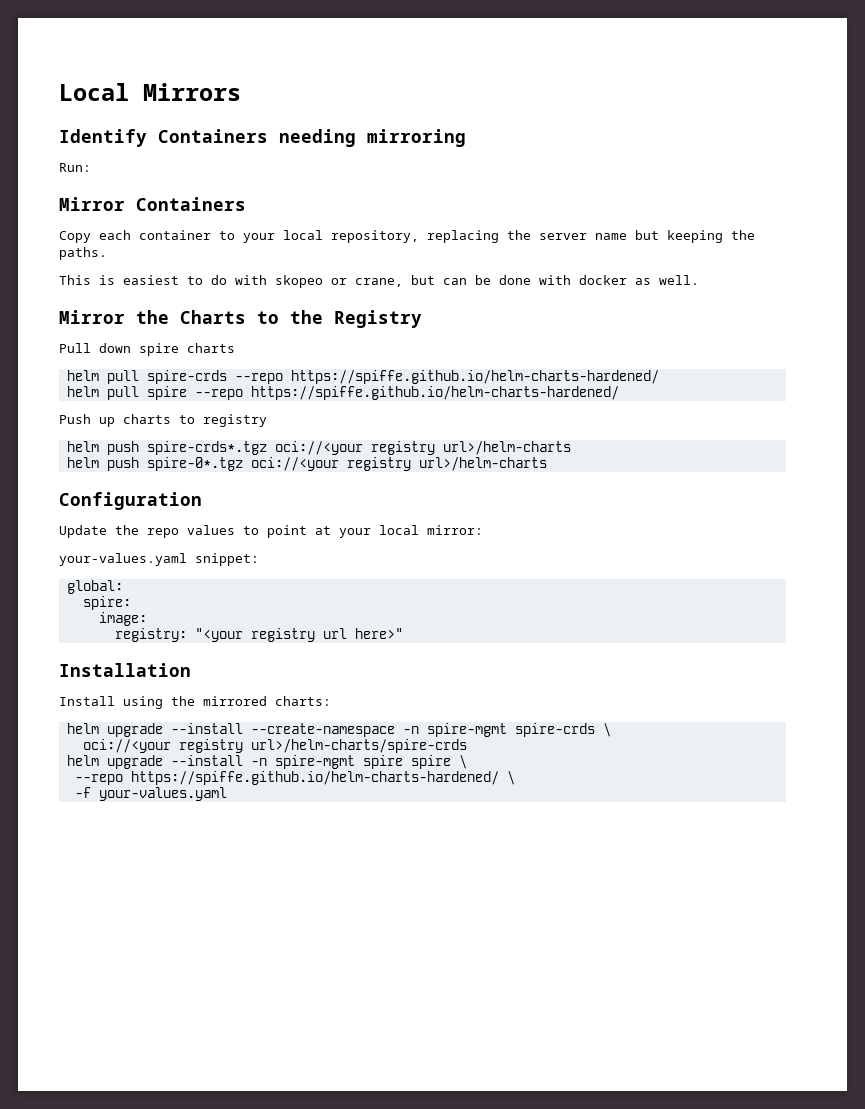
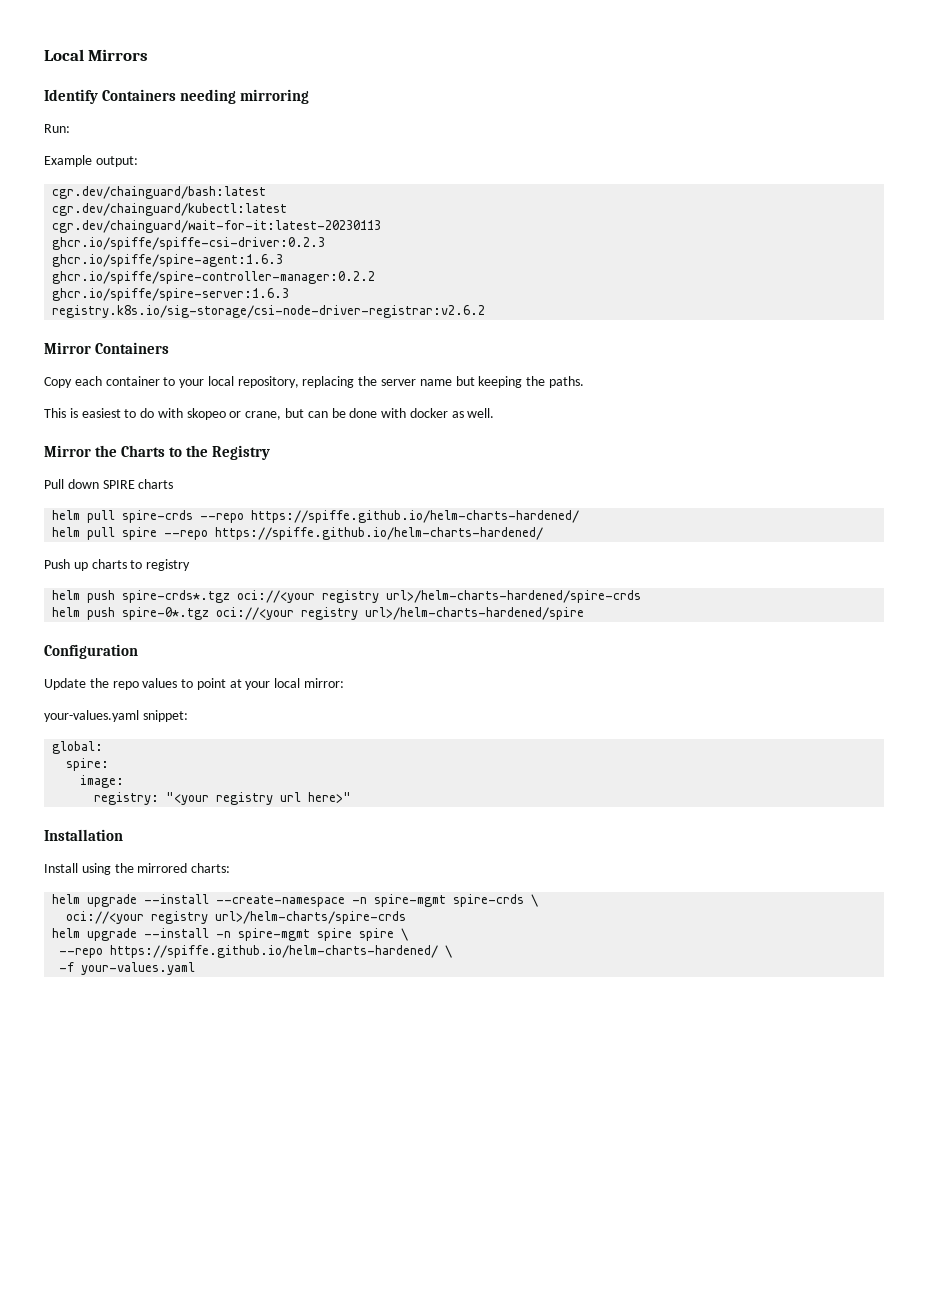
(91, 167) none -> [44,155,138,167] [52,186,267,199] [52,203,288,216] [52,220,382,233] [52,237,326,250] [52,254,284,267] [52,271,376,284] [52,288,290,301] [52,305,486,318] // Example output: // cgr.dev/chainguard/bash:latest // cgr.dev/chainguard/kubectl:latest // cgr.dev/chainguard/wait-for-it:latest-20230113 // ghcr.io/spiffe/spiffe-csi-driver:0.2.3 // ghcr.io/spiffe/spire-agent:1.6.3 // ghcr.io/spiffe/spire-controller-manager:0.2.2 // ghcr.io/spiffe/spire-server:1.6.3 // registry.k8s.io/sig-storage/csi-node-driver-registrar:v2.6.2
[139,343,179,356] spire -> [102,480,135,489] SPIRE
[442,441,571,455] url>/helm-charts -> [386,590,642,603] url>/helm-charts-hardened/spire-crds
[418,457,547,471] url>/helm-charts -> [365,607,585,620] url>/helm-charts-hardened/spire

